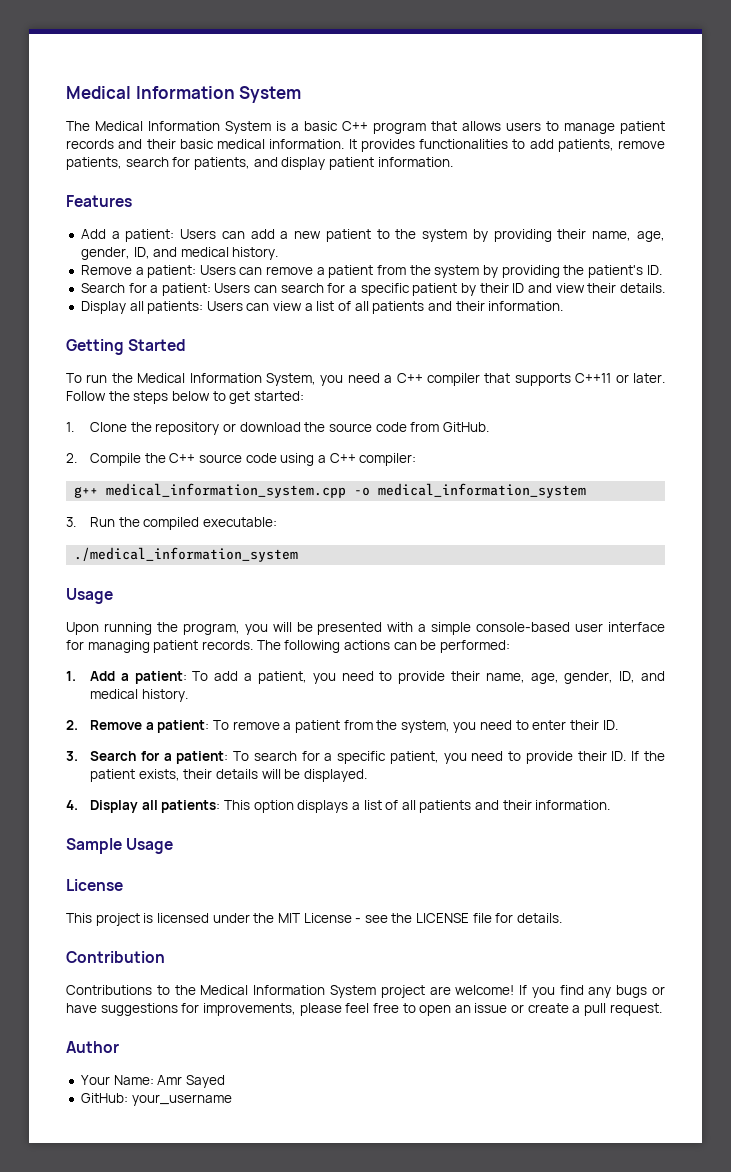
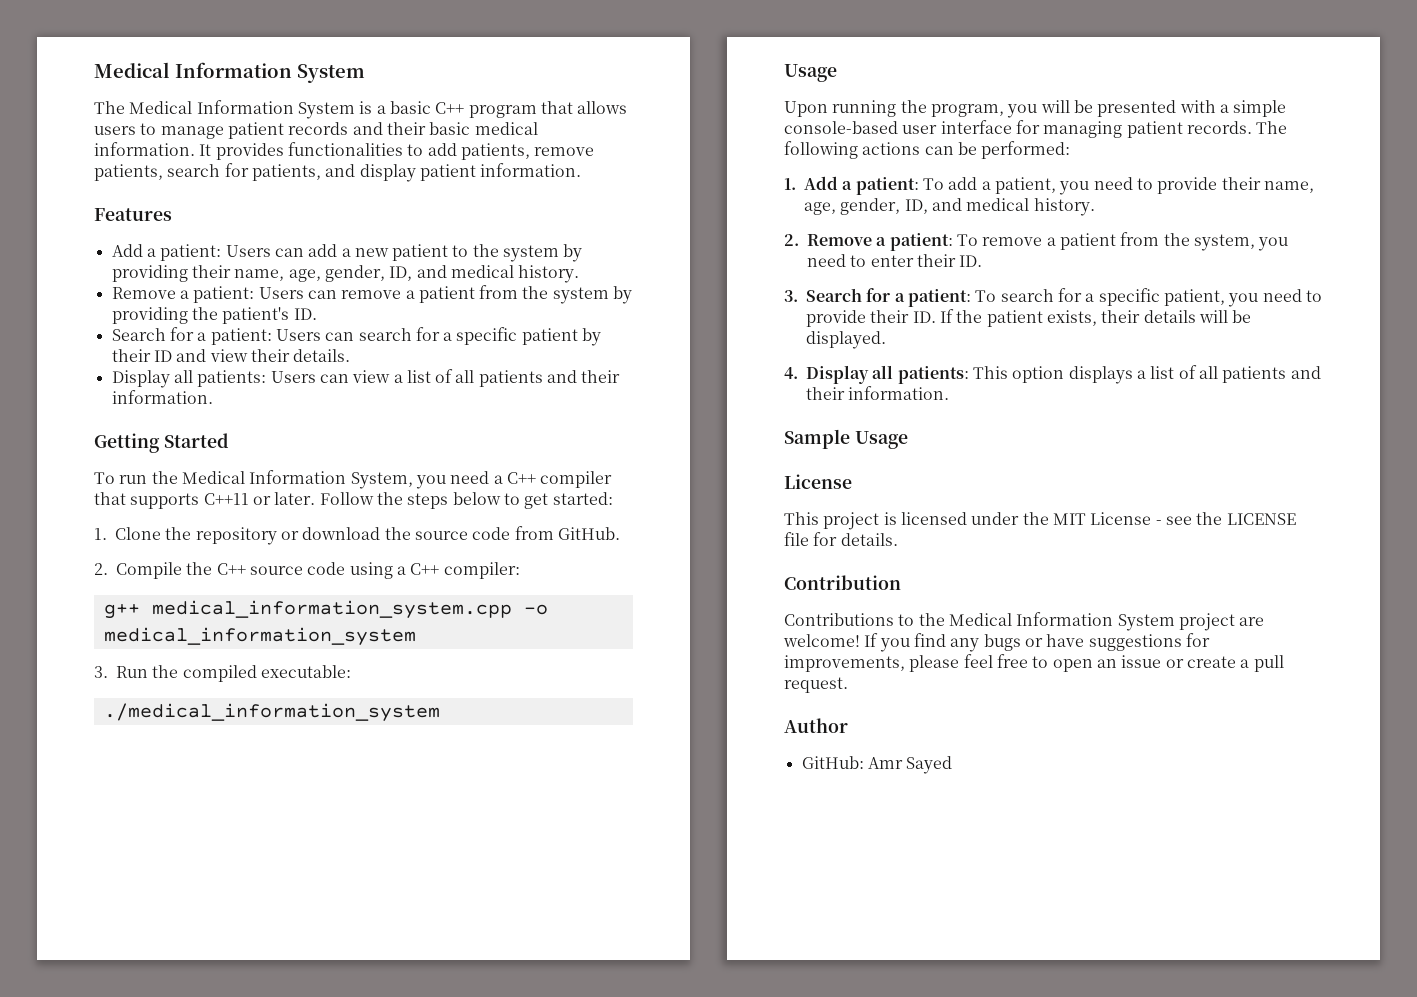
[80,1075,154,1085] Your Name: -> [801,756,864,769] GitHub:
[80,1093,232,1106] // GitHub: your_username -> (953, 765) none

